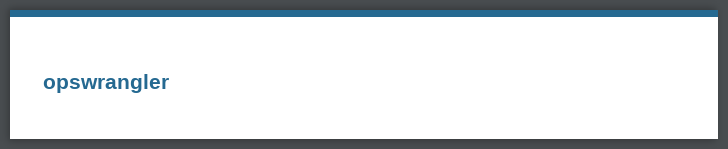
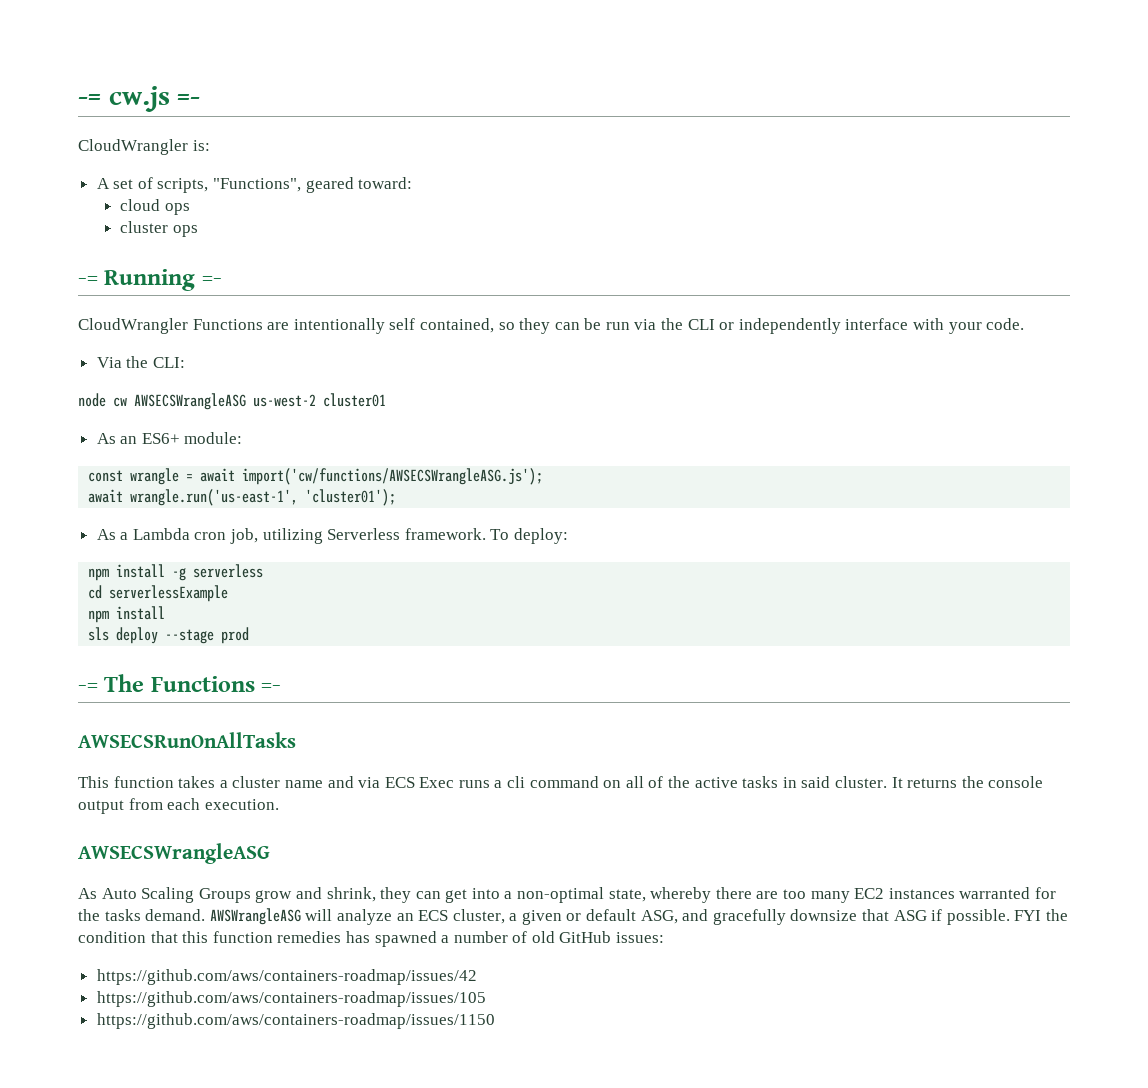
[43,74,169,93] opswrangler -> [78,86,201,112] [78,139,210,155] [96,177,413,193] [120,199,190,215] [120,221,198,237] [78,269,222,291] [78,318,1025,334] [96,356,185,368] [78,393,386,410] [96,432,243,444] [88,468,544,485] [88,489,397,506] [96,528,569,544] [88,564,264,581] [88,585,229,602] [88,606,166,623] [88,627,250,644] [78,674,282,692] [78,732,296,748] [78,776,1044,788] [78,798,279,814] [78,843,270,864] [78,887,1056,903] [78,908,1068,925] [78,931,665,947] [96,969,477,985] [96,991,486,1007] [96,1013,495,1029] -= cw.js =- // CloudWrangler is: // A set of scripts, "Functions", geared toward: // cloud ops // cluster ops // -= Running =- // CloudWrangler Functions are intentionally self contained, so they can be run via the CLI or independently interface with your code. // Via the CLI: // node cw AWSECSWrangleASG us-west-2 cluster01 // As an ES6+ module: // const wrangle = await import('cw/functions/AWSECSWrangleASG.js'); // await wrangle.run('us-east-1', 'cluster01'); // As a Lambda cron job, utilizing Serverless framework. To deploy: // npm install -g serverless // cd serverlessExample // npm install // sls deploy --stage prod // -= The Functions =- // AWSECSRunOnAllTasks // This function takes a cluster name and via ECS Exec runs a cli command on all of the active tasks in said cluster. It returns the console output from each execution. // AWSECSWrangleASG // As Auto Scaling Groups grow and shrink, they can get into a non-optimal state, whereby there are too many EC2 instances warranted for the tasks demand. AWSWrangleASG will analyze an ECS cluster, a given or default ASG, and gracefully downsize that ASG if possible. FYI the condition that this function remedies has spawned a number of old GitHub issues: // https://github.com/aws/containers-roadmap/issues/42 // https://github.com/aws/containers-roadmap/issues/105 // https://github.com/aws/containers-roadmap/issues/1150

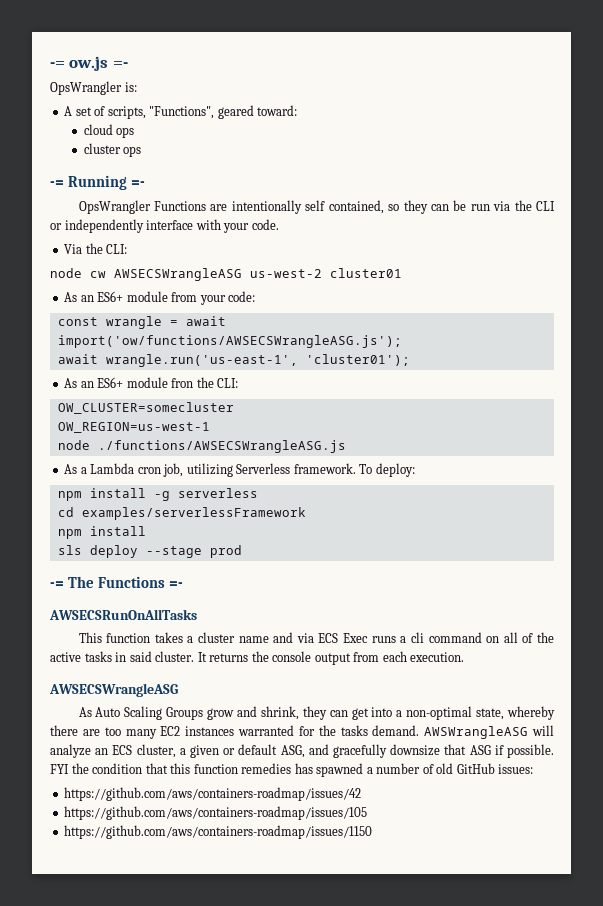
[78,86,201,112] [78,139,188,155] -= cw.js =- // CloudWrangler -> [50,56,128,71] [50,81,122,95] -= ow.js =- // OpsWrangler
[78,318,188,334] CloudWrangler -> [78,200,151,214] OpsWrangler
[184,432,243,444] module: -> [126,291,256,305] module from your code:
[242,468,544,485] import('cw/functions/AWSECSWrangleASG.js'); -> [57,335,402,348] import('ow/functions/AWSECSWrangleASG.js');
(397, 497) none -> [64,377,239,388] [57,402,234,414] [57,422,210,433] [57,440,346,453] // As an ES6+ module fron the CLI: // OW_CLUSTER=somecluster // OW_REGION=us-west-1 // node ./functions/AWSECSWrangleASG.js
[109,585,229,602] serverlessExample -> [81,507,306,520] examples/serverlessFramework

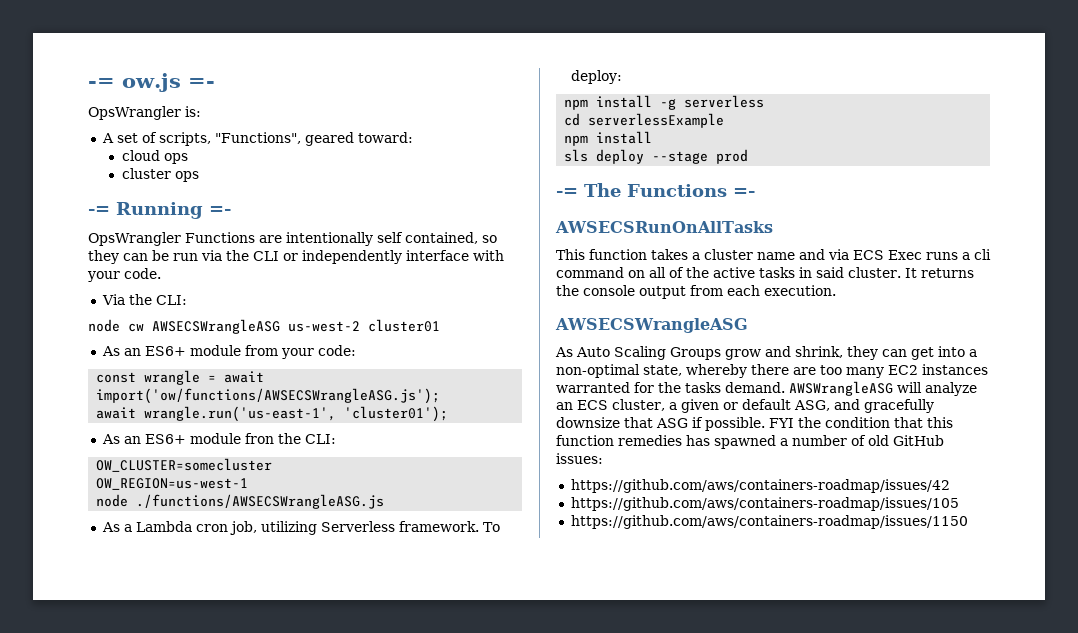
[81,507,306,520] examples/serverlessFramework -> [588,113,725,128] serverlessExample

